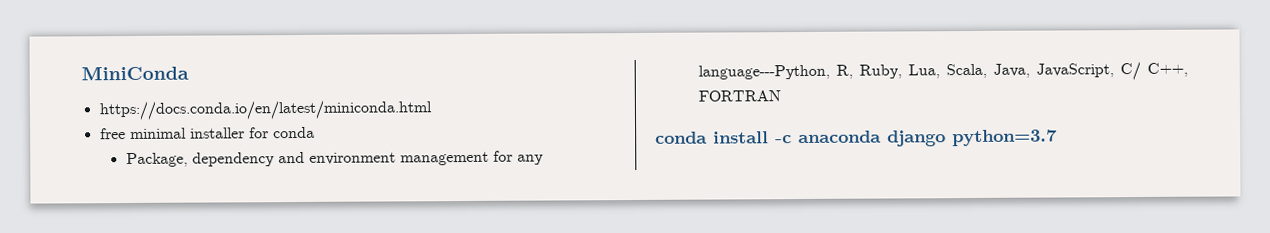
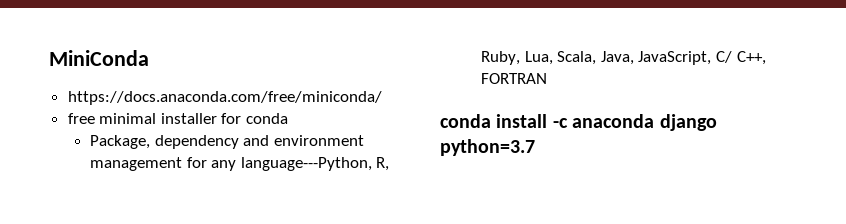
[98,100,433,121] https://docs.conda.io/en/latest/miniconda.html -> [67,91,382,105] https://docs.anaconda.com/free/miniconda/

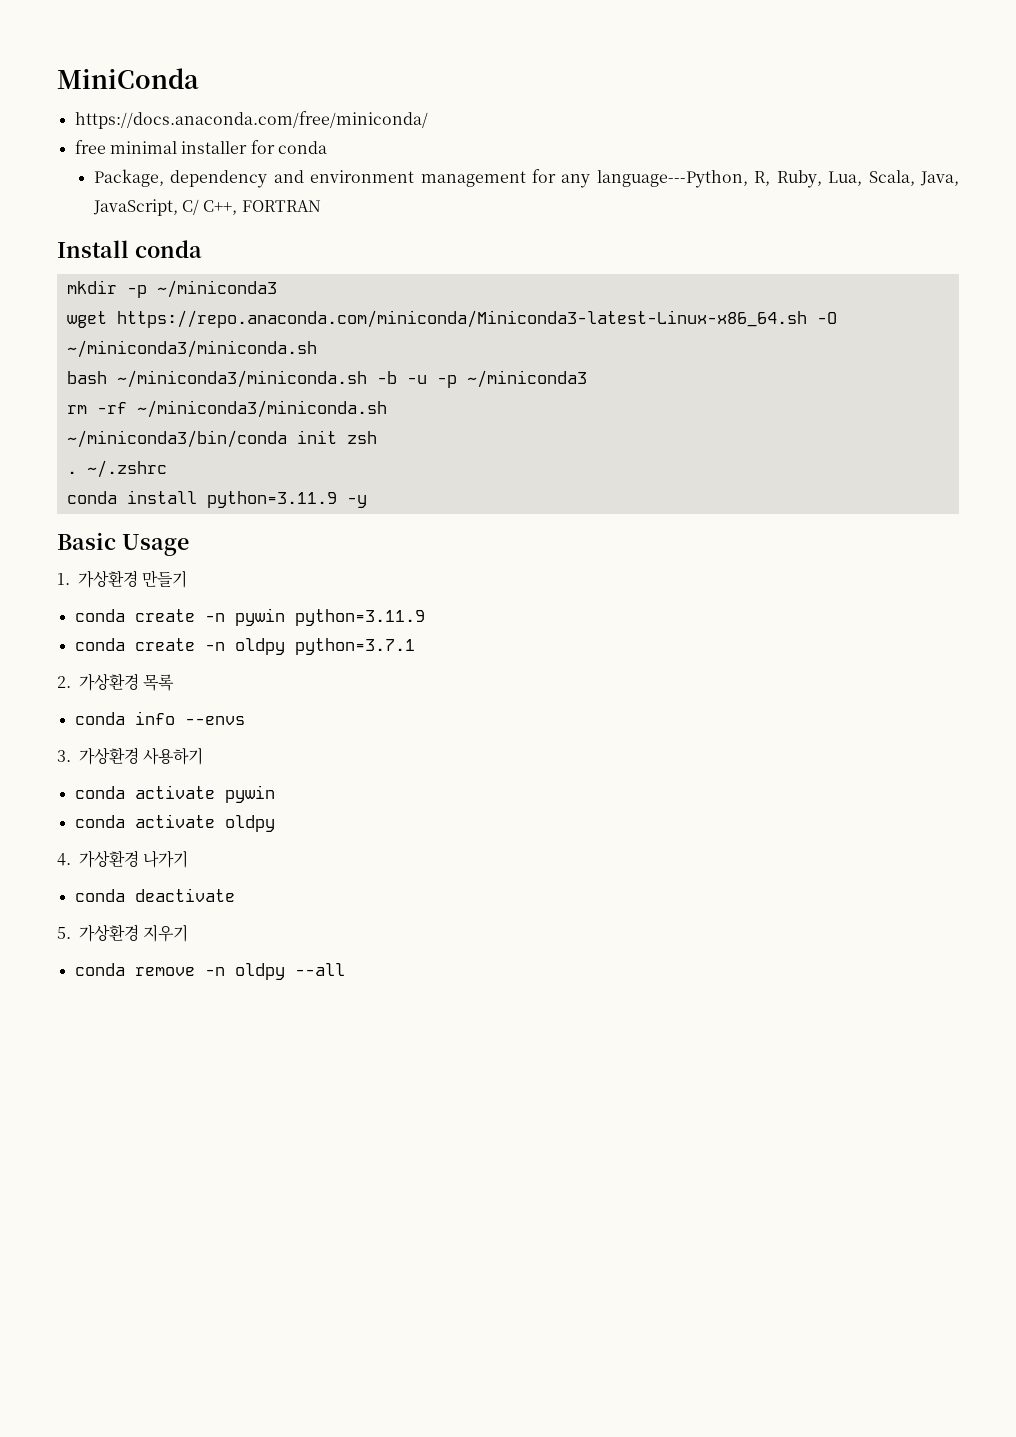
[440,114,717,131] [440,139,535,156] conda install -c anaconda django python=3.7 -> [57,240,202,258] [66,280,277,298] [66,310,837,328] [66,340,317,358] [66,370,587,388] [66,400,387,418] [66,430,377,448] [66,460,167,478] [66,490,367,508] [57,532,189,556] [57,570,188,588] [74,608,425,626] [74,638,415,655] [57,673,175,691] [74,711,245,725] [57,747,204,765] [74,785,275,803] [74,814,275,832] [57,850,189,868] [74,888,235,902] [57,924,189,942] [74,963,345,980] Install conda // mkdir -p ~/miniconda3 // wget https://repo.anaconda.com/miniconda/Miniconda3-latest-Linux-x86_64.sh -O ~/miniconda3/miniconda.sh // bash ~/miniconda3/miniconda.sh -b -u -p ~/miniconda3 // rm -rf ~/miniconda3/miniconda.sh // ~/miniconda3/bin/conda init zsh // . ~/.zshrc // conda install python=3.11.9 -y // Basic Usage // 1. 가상환경 만들기 // conda create -n pywin python=3.11.9 // conda create -n oldpy python=3.7.1 // 2. 가상환경 목록 // conda info --envs // 3. 가상환경 사용하기 // conda activate pywin // conda activate oldpy // 4. 가상환경 나가기 // conda deactivate // 5. 가상환경 지우기 // conda remove -n oldpy --all

